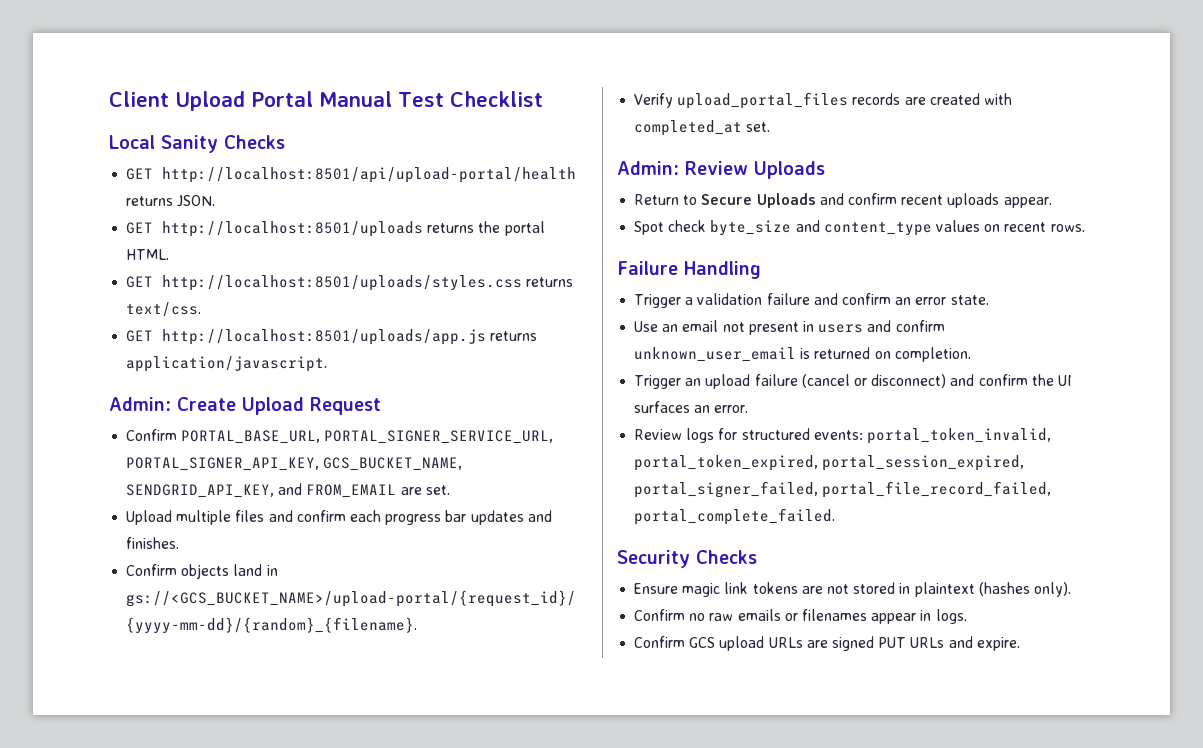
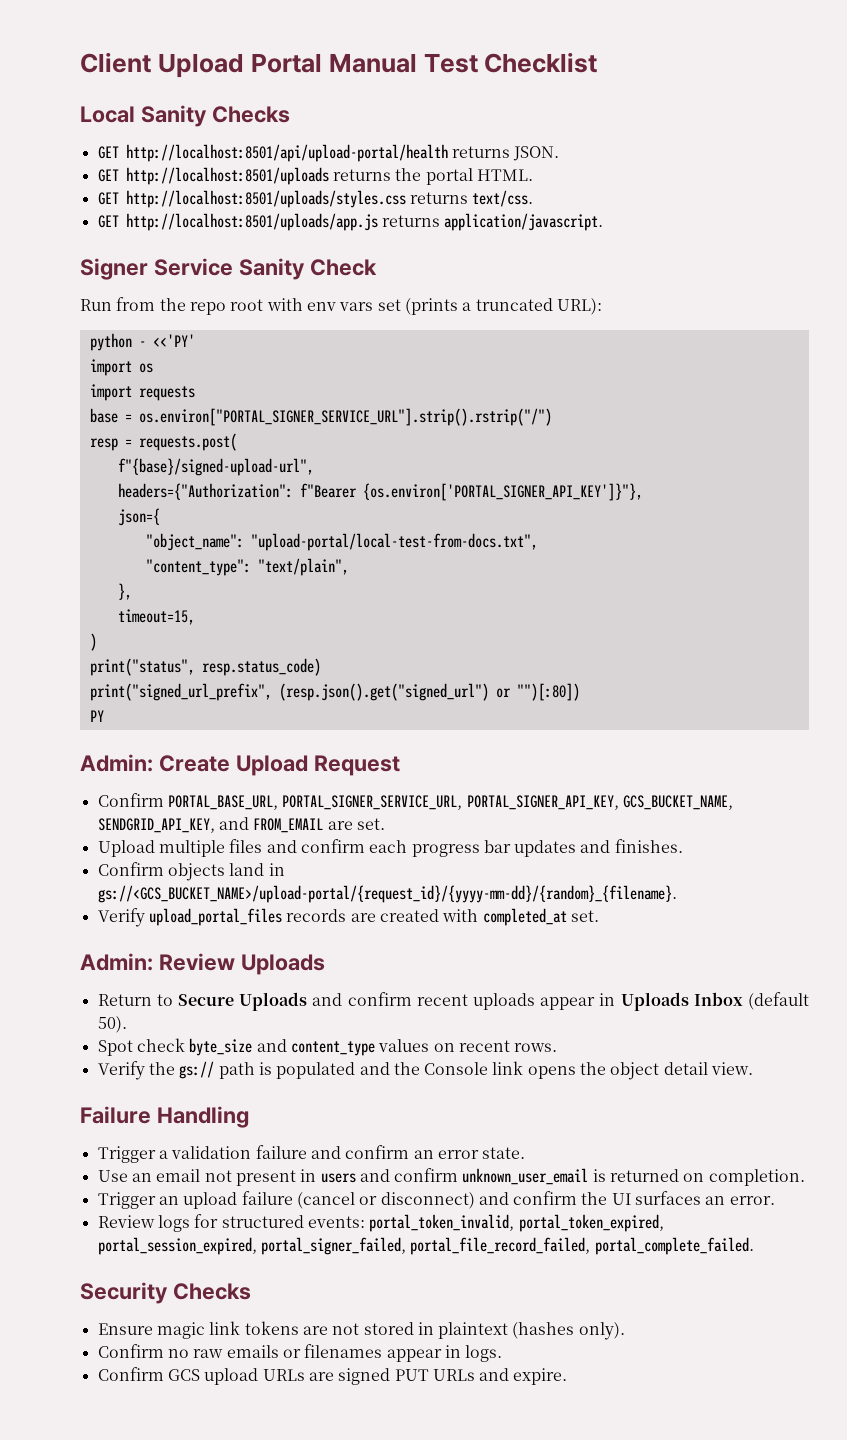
(328, 364) none -> [80,258,377,280] [80,297,602,315] [89,333,195,351] [89,359,153,376] [89,384,195,401] [89,408,552,426] [89,433,237,451] [117,458,314,476] [117,483,643,501] [117,508,160,526] [145,533,538,551] [145,558,349,576] [117,583,132,600] [117,609,195,625] [89,633,97,651] [89,658,321,676] [89,683,580,701] [89,710,104,722] // Signer Service Sanity Check // Run from the repo root with env vars set (prints a truncated URL): // python - <<'PY' // import os // import requests // base = os.environ["PORTAL_SIGNER_SERVICE_URL"].strip().rstrip("/") // resp = requests.post( // f"{base}/signed-upload-url", // headers={"Authorization": f"Bearer {os.environ['PORTAL_SIGNER_API_KEY']}"}, // json={ // "object_name": "upload-portal/local-test-from-docs.txt", // "content_type": "text/plain", // }, // timeout=15, // ) // print("status", resp.status_code) // print("signed_url_prefix", (resp.json().get("signed_url") or "")[:80]) // PY
[1003,197,1052,208] appear. -> [540,992,810,1011] [97,1016,127,1033] appear in Uploads Inbox (default 50).
(1085, 228) none -> [97,1061,754,1080] // Verify the gs:// path is populated and the Console link opens the object detail view.

